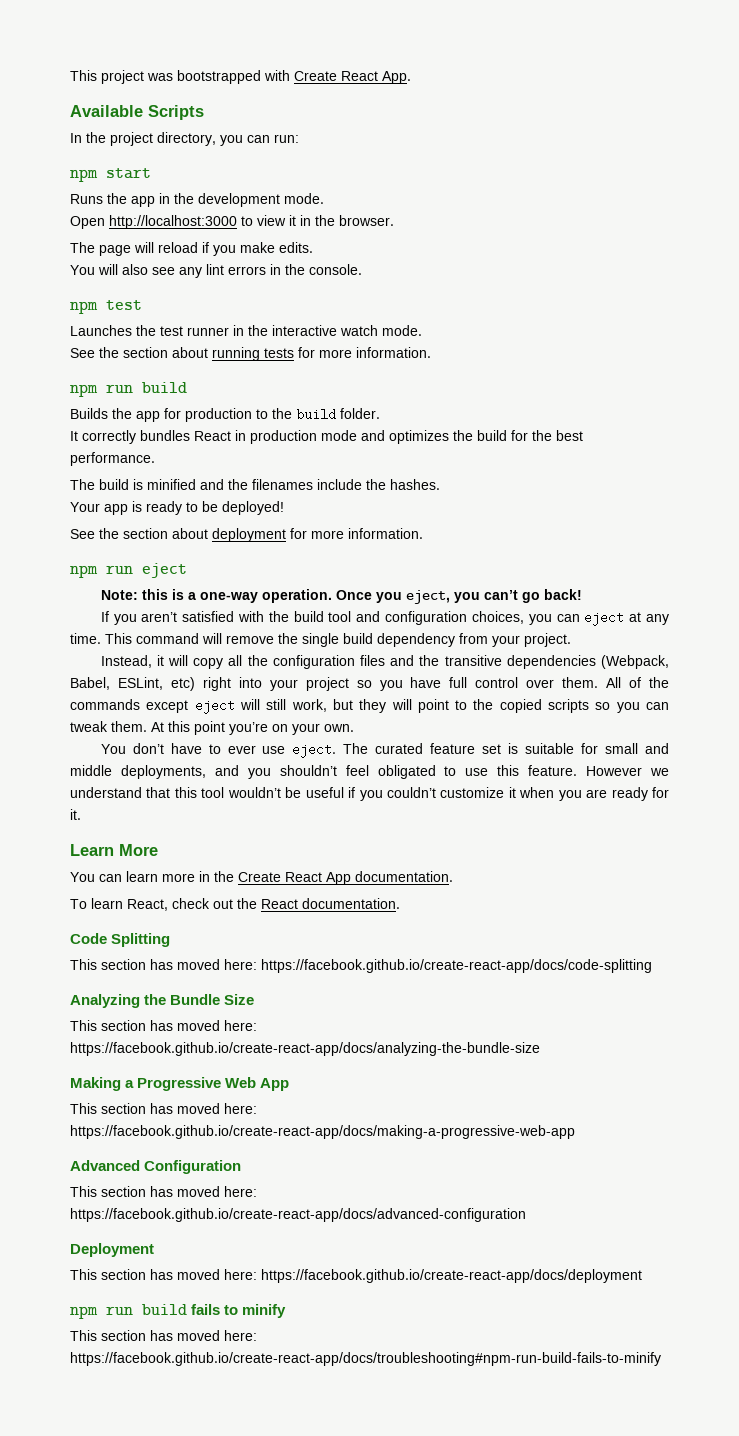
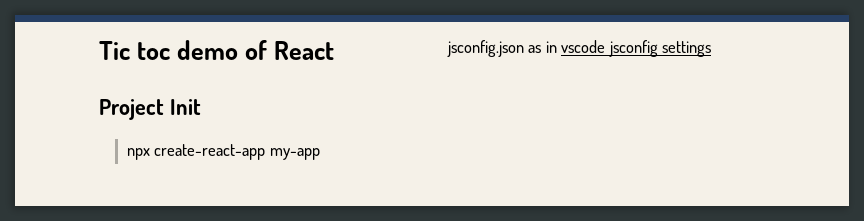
[70,70,411,84] [70,105,204,120] [70,132,299,146] [70,168,151,182] [70,193,324,207] [70,215,394,229] [70,242,313,256] [70,264,362,278] [70,300,142,314] [70,325,422,336] [70,347,431,361] [70,382,187,397] [70,408,380,422] [70,430,583,444] [70,452,155,466] [70,479,440,490] [70,501,284,515] [70,528,423,542] [70,563,187,578] [100,589,582,604] [100,611,669,626] [70,633,571,647] [100,655,669,669] [70,677,669,691] [70,699,669,714] [70,721,354,735] [100,743,669,758] [70,765,669,779] [70,787,669,801] [70,809,81,820] [70,844,158,856] [70,871,453,885] [70,898,400,911] [70,933,171,947] [70,959,652,973] [70,994,255,1008] [70,1020,257,1031] [70,1042,540,1056] [70,1077,290,1091] [70,1103,257,1114] [70,1125,575,1139] [70,1160,242,1174] [70,1186,257,1197] [70,1208,526,1222] [70,1243,154,1257] [70,1269,642,1283] [70,1304,287,1319] [70,1330,257,1341] [70,1352,661,1366] This project was bootstrapped with Create React App. // Available Scripts // In the project directory, you can run: // npm start // Runs the app in the development mode. // Open http://localhost:3000 to view it in the browser. // The page will reload if you make edits. // You will also see any lint errors in the console. // npm test // Launches the test runner in the interactive watch mode. // See the section about running tests for more information. // npm run build // Builds the app for production to the build folder. // It correctly bundles React in production mode and optimizes the build for the best performance. // The build is minified and the filenames include the hashes. // Your app is ready to be deployed! // See the section about deployment for more information. // npm run eject // Note: this is a one-way operation. Once you eject, you can’t go back! // If you aren’t satisfied with the build tool and configuration choices, you can eject at any time. This command will remove the single build dependency from your project. // Instead, it will copy all the configuration files and the transitive dependencies (Webpack, Babel, ESLint, etc) right into your project so you have full control over them. All of the commands except eject will still work, but they will point to the copied scripts so you can tweak them. At this point you’re on your own. // You don’t have to ever use eject. The curated feature set is suitable for small and middle deployments, and you shouldn’t feel obligated to use this feature. However we understand that this tool wouldn’t be useful if you couldn’t customize it when you are ready for it. // Learn More // You can learn more in the Create React App documentation. // To learn React, check out the React documentation. // Code Splitting // This section has moved here: https://facebook.github.io/create-react-app/docs/code-splitting // Analyzing the Bundle Size // This section has moved here: https://facebook.github.io/create-react-app/docs/analyzing-the-bundle-size // Making a Progressive Web App // This section has moved here: https://facebook.github.io/create-react-app/docs/making-a-progressive-web-app // Advanced Configuration // This section has moved here: https://facebook.github.io/create-react-app/docs/advanced-configuration // Deployment // This section has moved here: https://facebook.github.io/create-react-app/docs/deployment // npm run build fails to minify // This section has moved here: https://facebook.github.io/create-react-app/docs/troubleshooting#npm-run-build-fails-to-minify -> [99,40,335,60] [99,99,201,120] [126,144,320,160] [447,40,712,57] Tic toc demo of React // Project Init // npx create-react-app my-app // jsconfig.json as in vscode jsconfig settings

